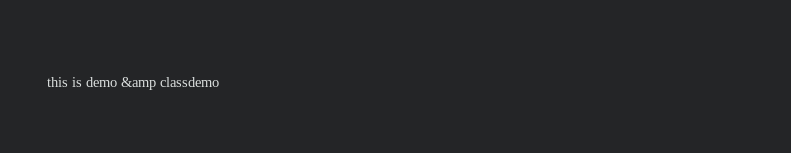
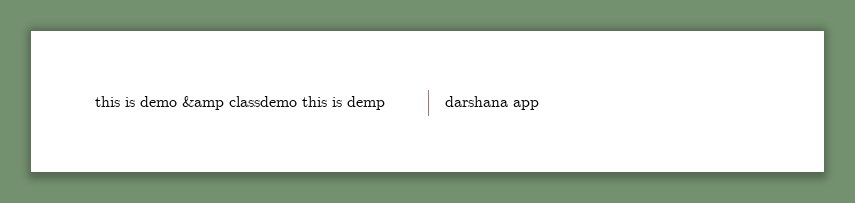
(219, 82) none -> [302,96,539,110] this is demp darshana app

